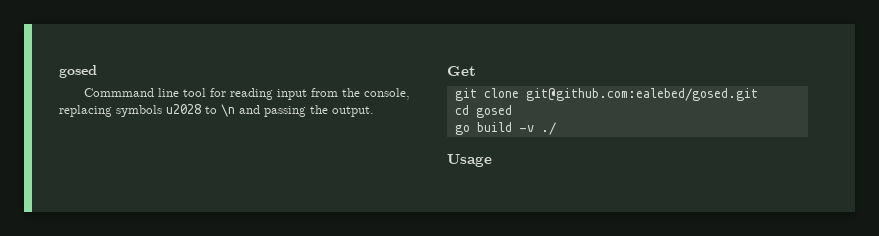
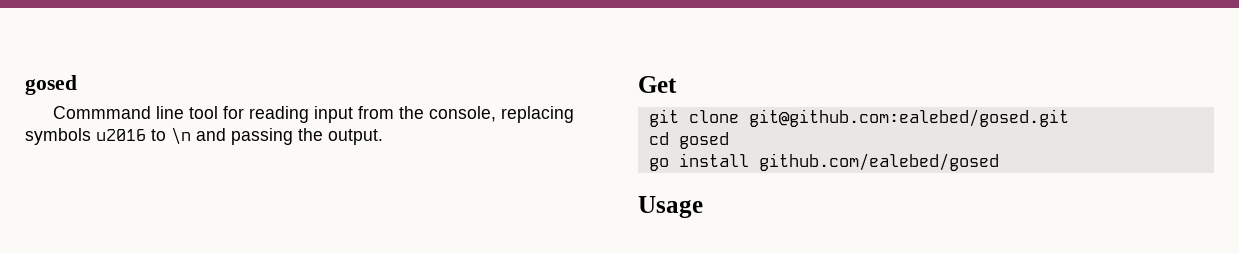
[166,104,201,114] u2028 -> [96,129,146,141] u2016
[476,122,556,135] build -v ./ -> [678,153,999,171] install github.com/ealebed/gosed

